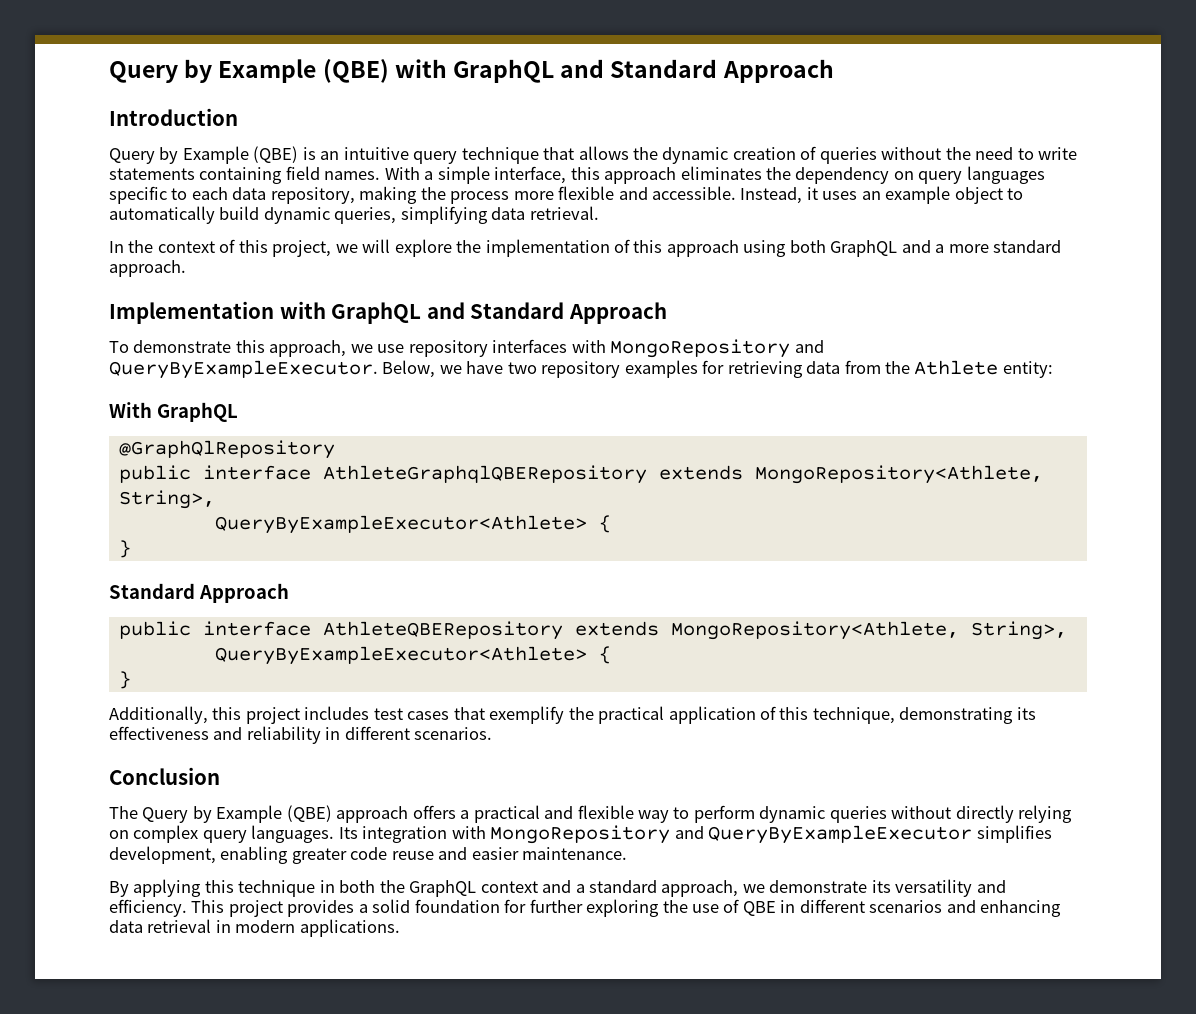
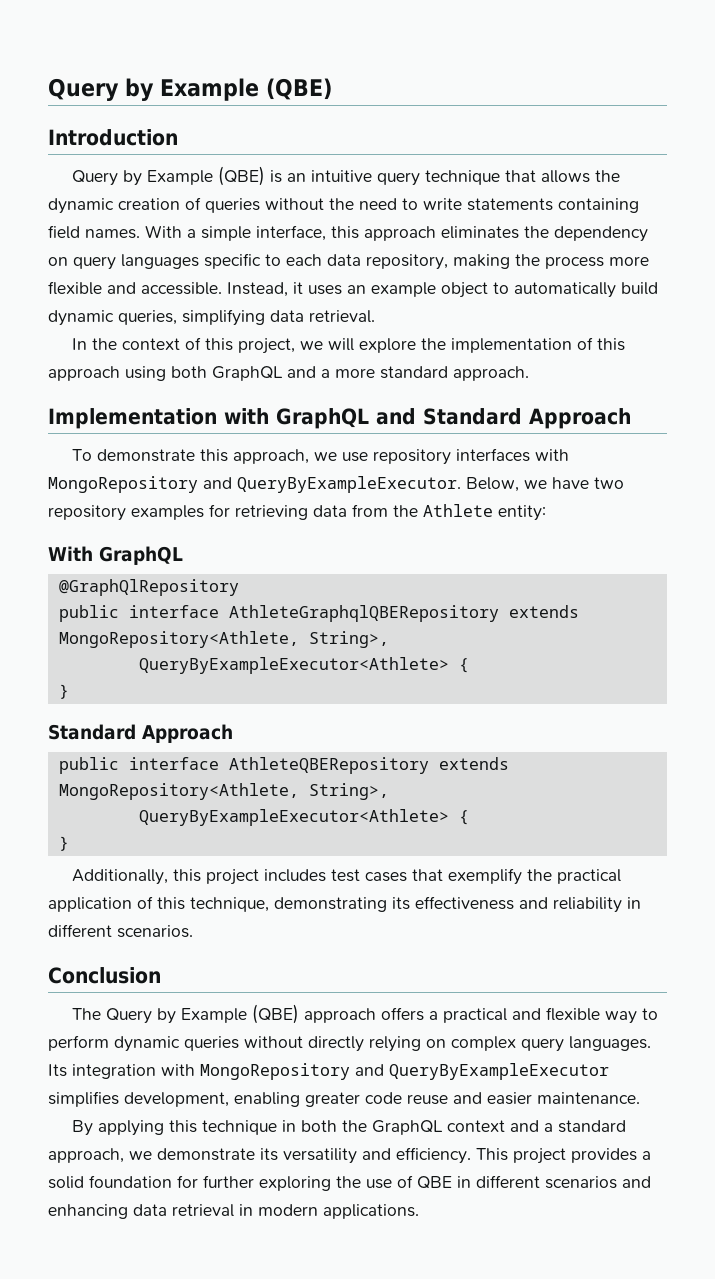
[109,59,834,83] Query by Example (QBE) with GraphQL and Standard Approach -> [48,78,332,101] Query by Example (QBE)

